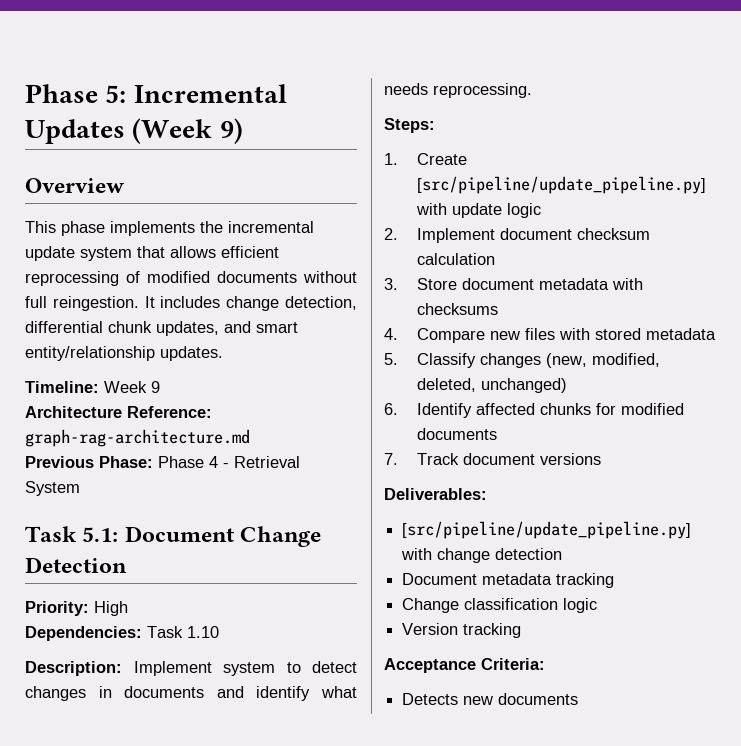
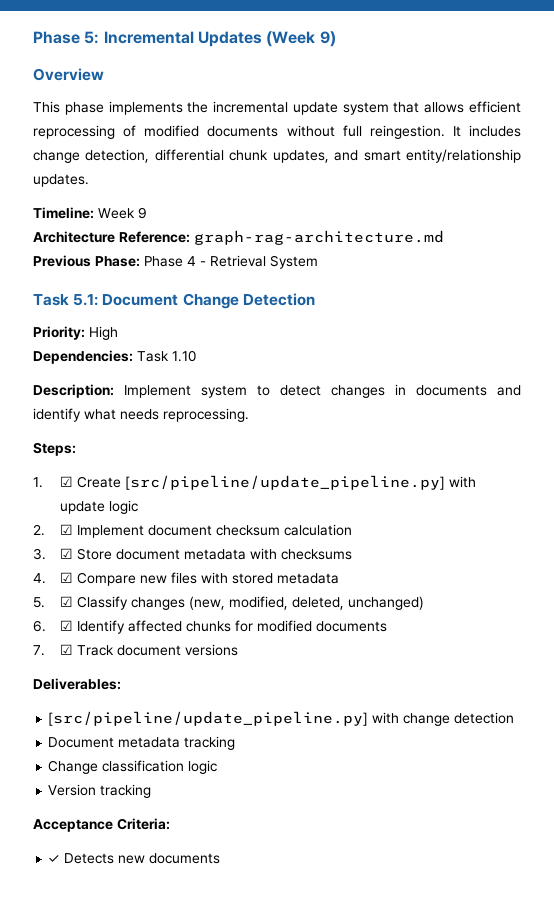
(398, 159) none -> [60,476,74,487] ☑
(398, 234) none -> [60,524,74,535] ☑
(398, 284) none -> [60,548,74,559] ☑
(398, 334) none -> [60,572,74,583] ☑
(398, 359) none -> [60,596,74,607] ☑
(398, 409) none -> [60,620,74,631] ☑
(398, 459) none -> [60,644,74,655] ☑
(545, 664) none -> [48,855,61,863] ✓

